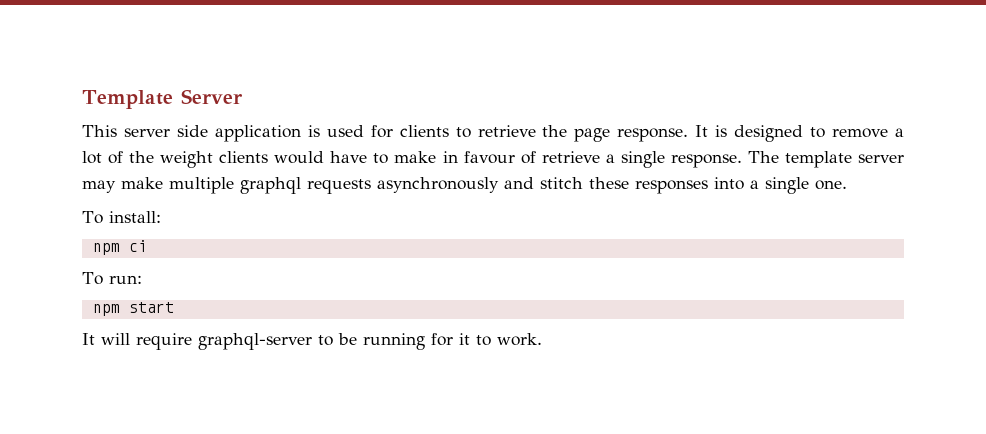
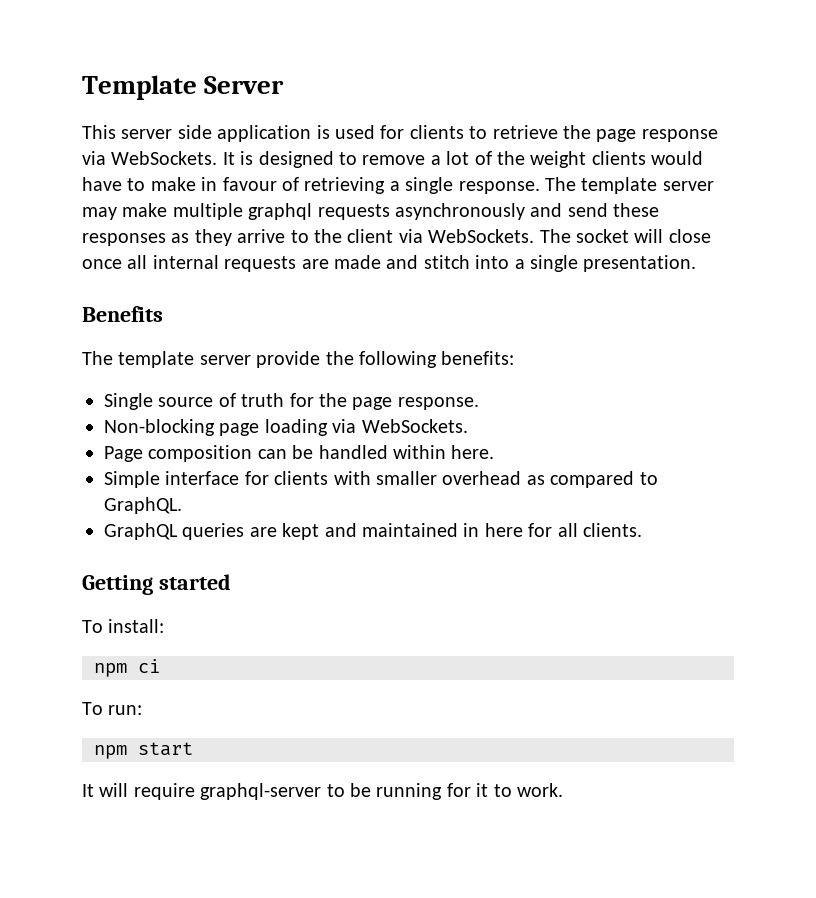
[617,128,689,142] response. -> [641,129,718,142] [82,151,218,165] response via WebSockets.
[541,151,600,163] retrieve -> [304,177,386,194] retrieving
[540,177,583,189] stitch -> [567,203,608,217] send
[714,177,847,194] into a single one. -> [171,229,711,246] [82,255,697,272] [82,306,163,322] [82,351,515,368] [104,393,479,410] [104,419,468,436] [104,445,495,462] [104,471,658,488] [104,497,182,514] [104,523,642,540] [82,574,231,595] as they arrive to the client via WebSockets. The socket will close once all internal requests are made and stitch into a single presentation. // Benefits // The template server provide the following benefits: // Single source of truth for the page response. // Non-blocking page loading via WebSockets. // Page composition can be handled within here. // Simple interface for clients with smaller overhead as compared to GraphQL. // GraphQL queries are kept and maintained in here for all clients. // Getting started

